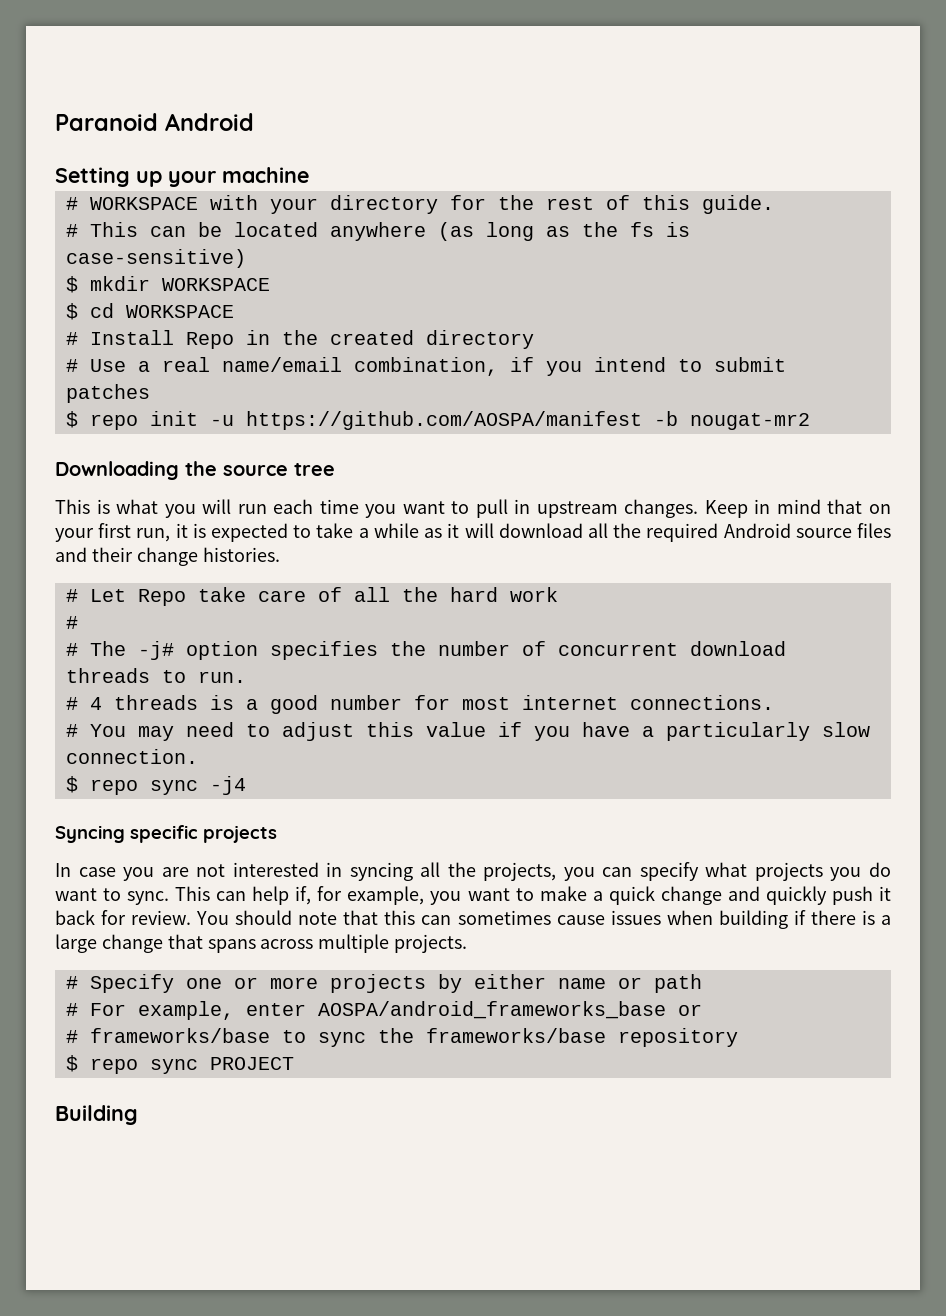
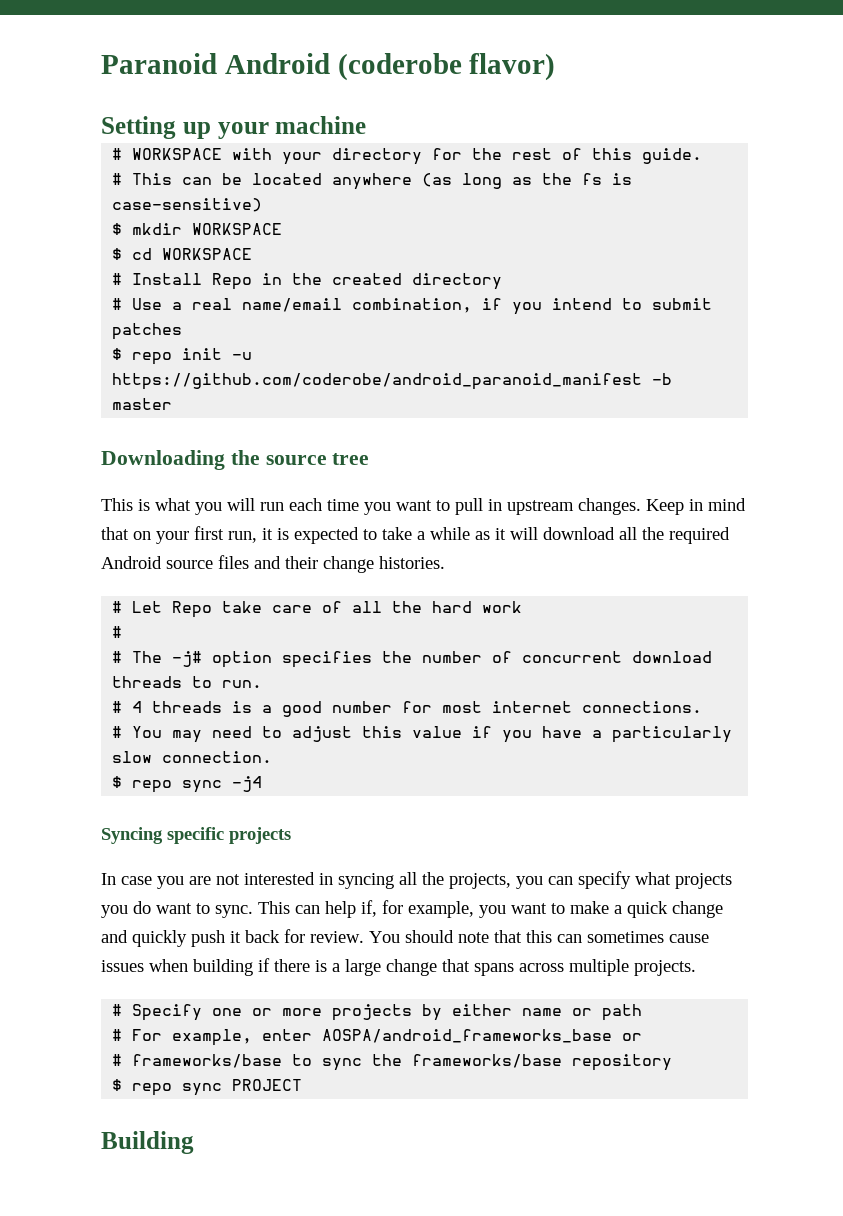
(254, 122) none -> [337,53,556,81] (coderobe flavor)
[245,411,810,430] https://github.com/AOSPA/manifest -b nougat-mr2 -> [112,373,673,390] [112,398,173,410] https://github.com/coderobe/android_paranoid_manifest -b master

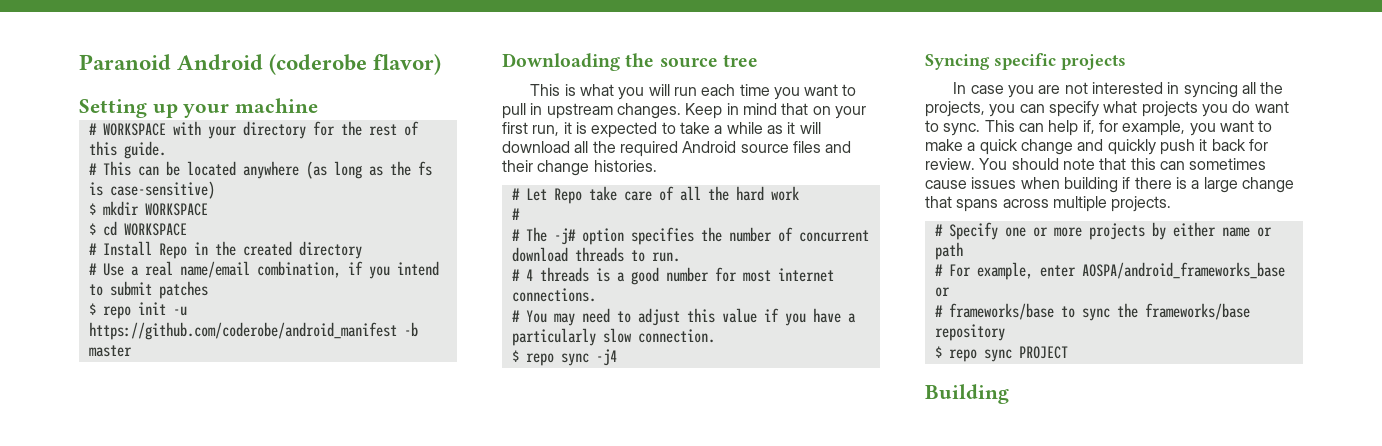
[112,373,643,390] https://github.com/coderobe/android_paranoid_manifest -> [88,322,397,340] https://github.com/coderobe/android_manifest

